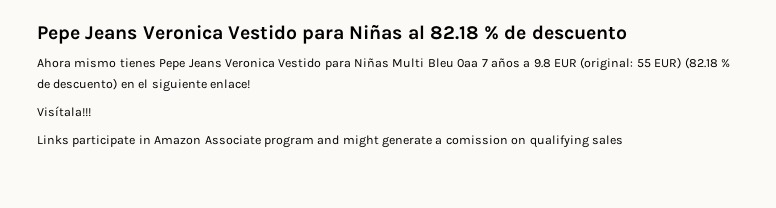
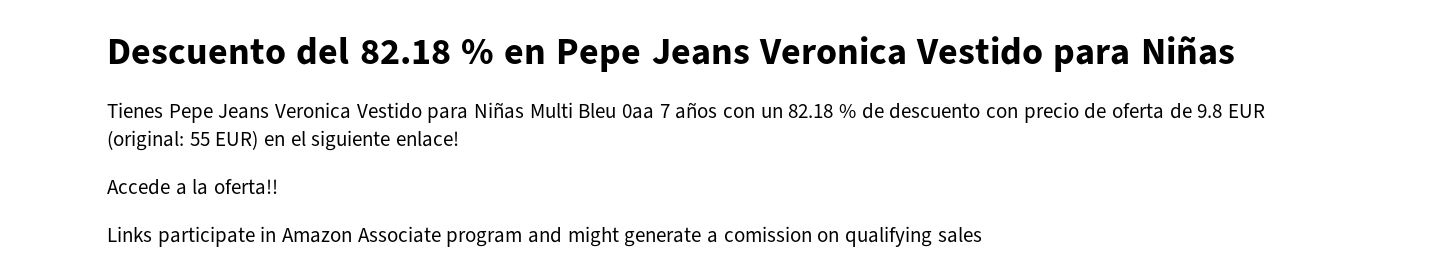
[37,24,627,44] [37,58,156,68] Pepe Jeans Veronica Vestido para Niñas al 82.18 % de descuento // Ahora mismo tienes -> [107,36,1235,72] [107,102,163,118] Descuento del 82.18 % en Pepe Jeans Veronica Vestido para Niñas // Tienes
[523,60,531,68] a -> [723,102,1192,123] con un 82.18 % de descuento con precio de oferta de
[684,57,730,69] [37,78,118,90] (82.18 % de descuento) -> (259, 140) none
[37,106,91,117] Visítala!!! -> [107,179,279,195] Accede a la oferta!!

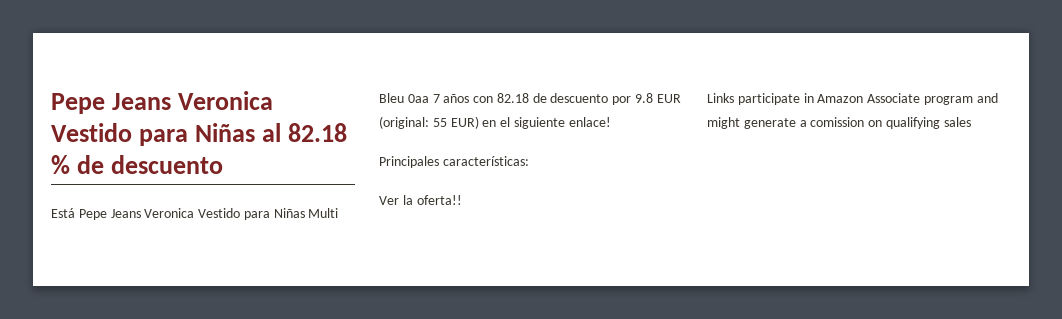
[107,36,1235,72] [107,102,163,118] Descuento del 82.18 % en Pepe Jeans Veronica Vestido para Niñas // Tienes -> [51,91,273,114] [51,123,347,146] [51,155,223,174] [51,208,75,218] Pepe Jeans Veronica Vestido para Niñas al 82.18 % de descuento // Está
[760,102,1192,123] un 82.18 % de descuento con precio de oferta de -> [496,93,632,105] 82.18 de descuento por
[107,179,187,195] Accede a -> [379,156,529,168] [379,196,399,205] Principales características: // Ver

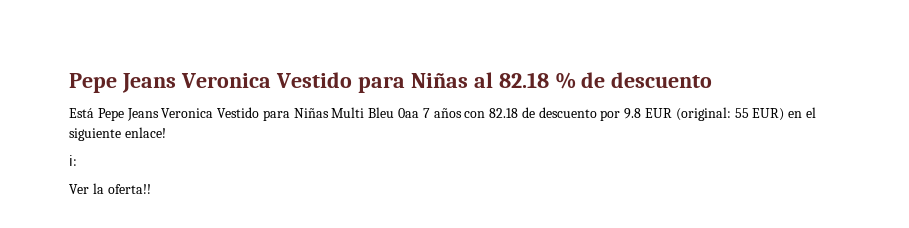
[379,156,529,168] Principales características: -> [69,155,77,166] ℹ:
[707,93,998,105] [707,117,971,129] // Links participate in Amazon Associate program and might generate a comission on qualifying sales -> (151, 189) none

